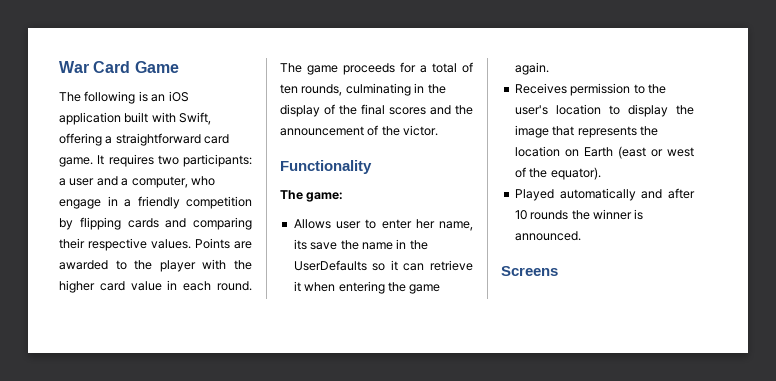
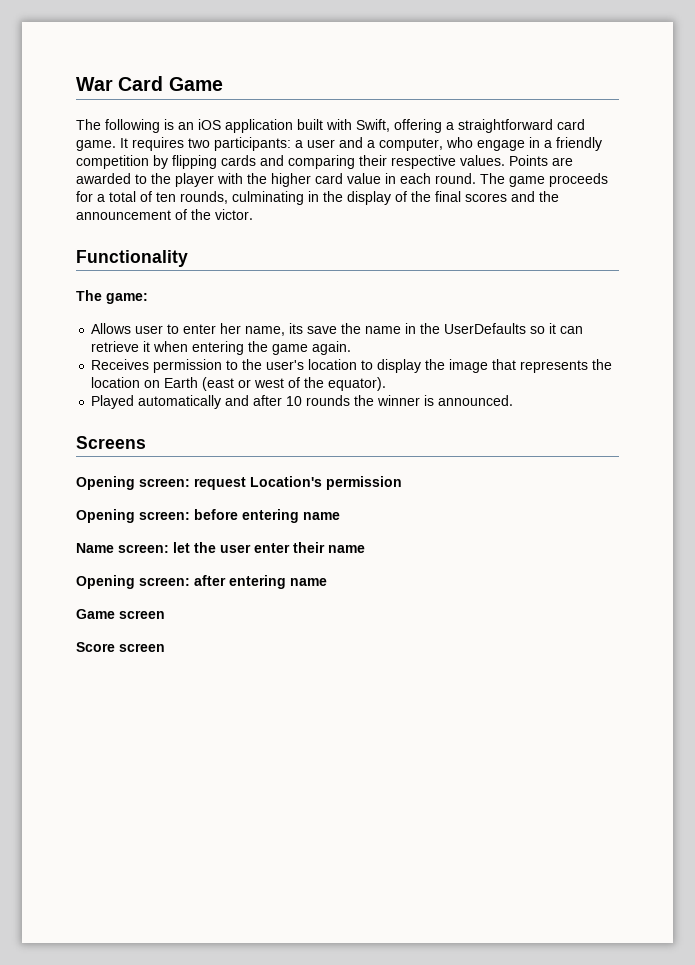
(558, 271) none -> [76,476,402,490] [76,509,340,523] [76,542,365,553] [76,575,327,589] [76,609,165,619] [76,642,165,652] // Opening screen: request Location's permission // Opening screen: before entering name // Name screen: let the user enter their name // Opening screen: after entering name // Game screen // Score screen

